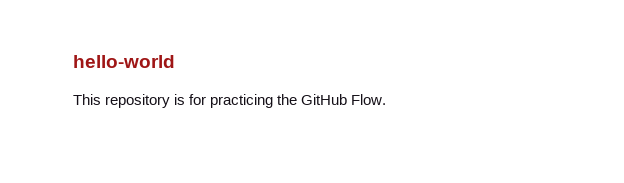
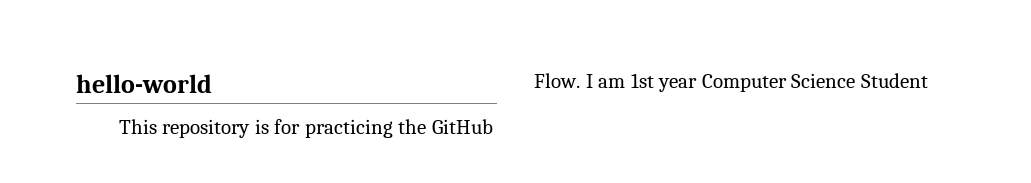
(387, 99) none -> [585,73,928,92] I am 1st year Computer Science Student

